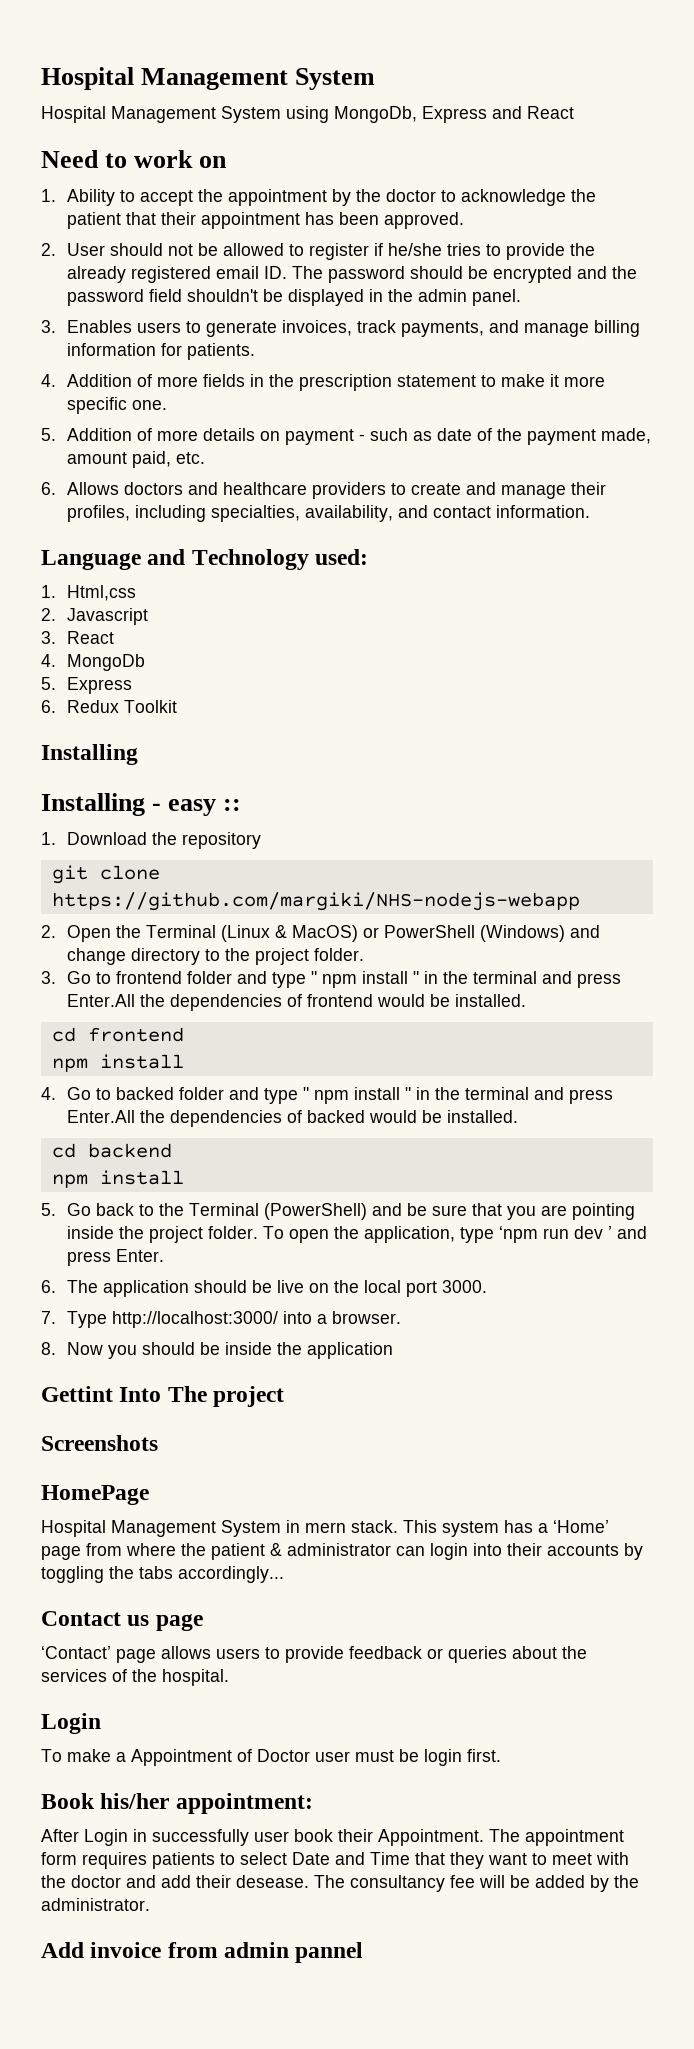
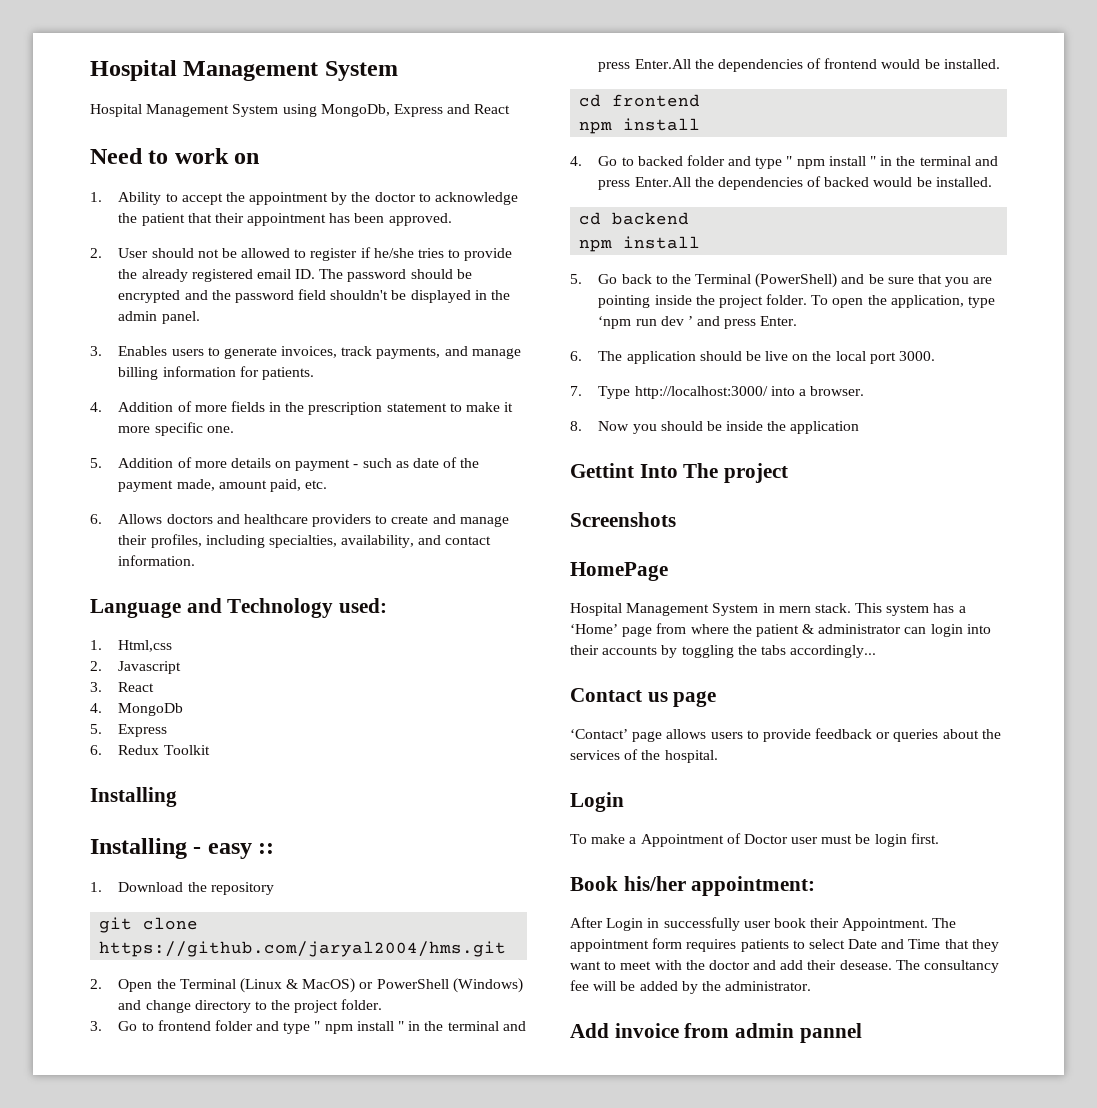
[51,892,580,911] https://github.com/margiki/NHS-nodejs-webapp -> [99,941,507,957] https://github.com/jaryal2004/hms.git

